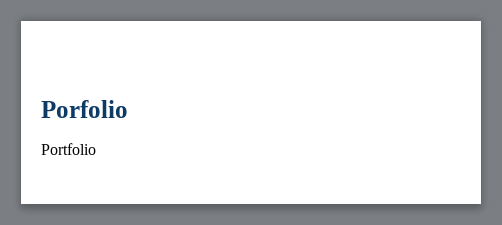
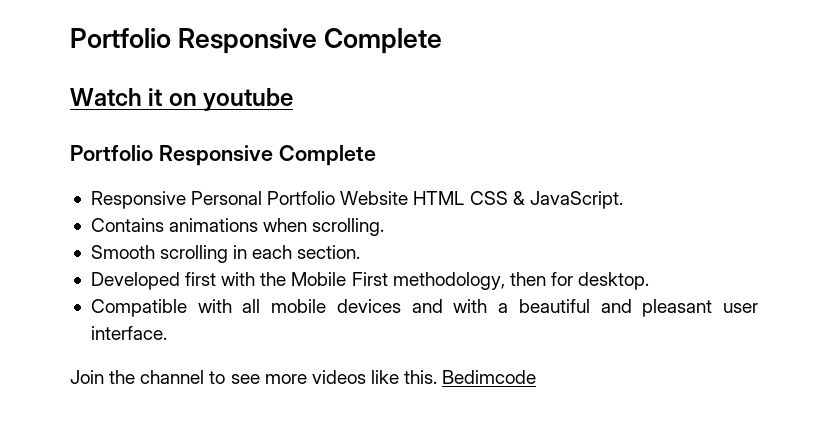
[41,100,128,118] [41,143,96,155] Porfolio // Portfolio -> [70,28,443,54] [70,88,294,111] [70,145,376,166] [90,191,623,209] [90,218,385,236] [90,245,361,263] [90,272,650,290] [90,299,759,317] [90,326,167,340] [70,370,537,384] Portfolio Responsive Complete // Watch it on youtube // Portfolio Responsive Complete // Responsive Personal Portfolio Website HTML CSS & JavaScript. // Contains animations when scrolling. // Smooth scrolling in each section. // Developed first with the Mobile First methodology, then for desktop. // Compatible with all mobile devices and with a beautiful and pleasant user interface. // Join the channel to see more videos like this. Bedimcode

